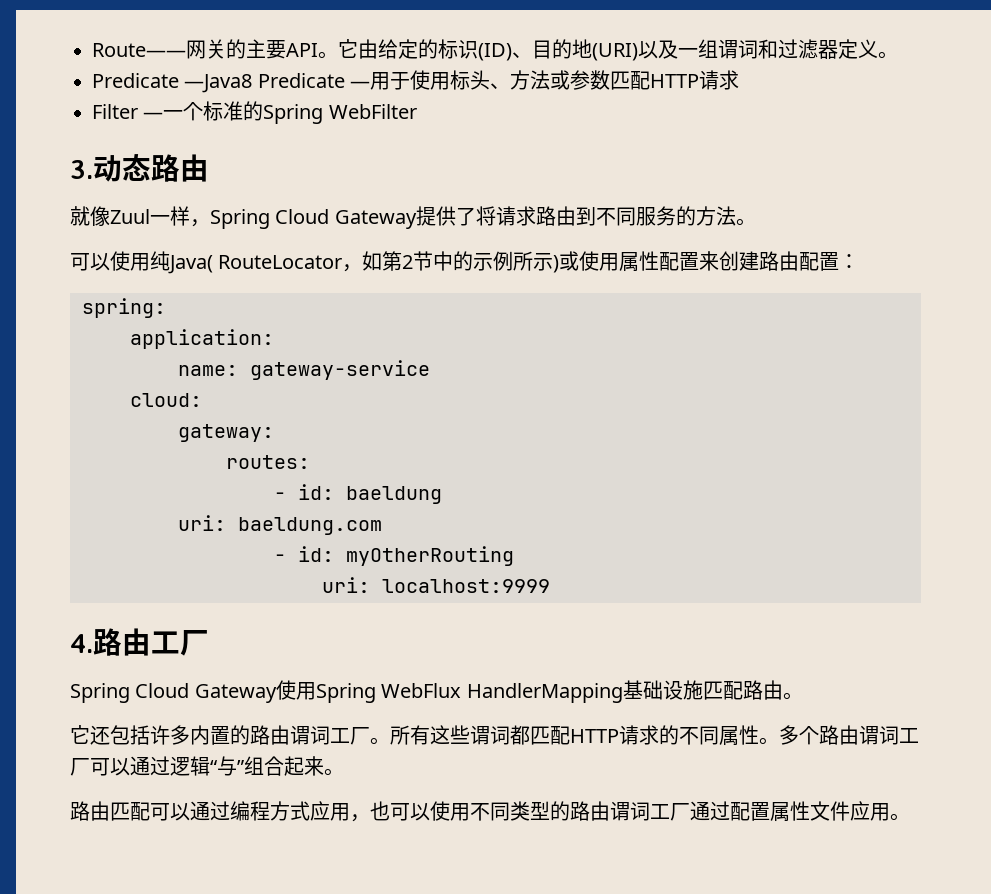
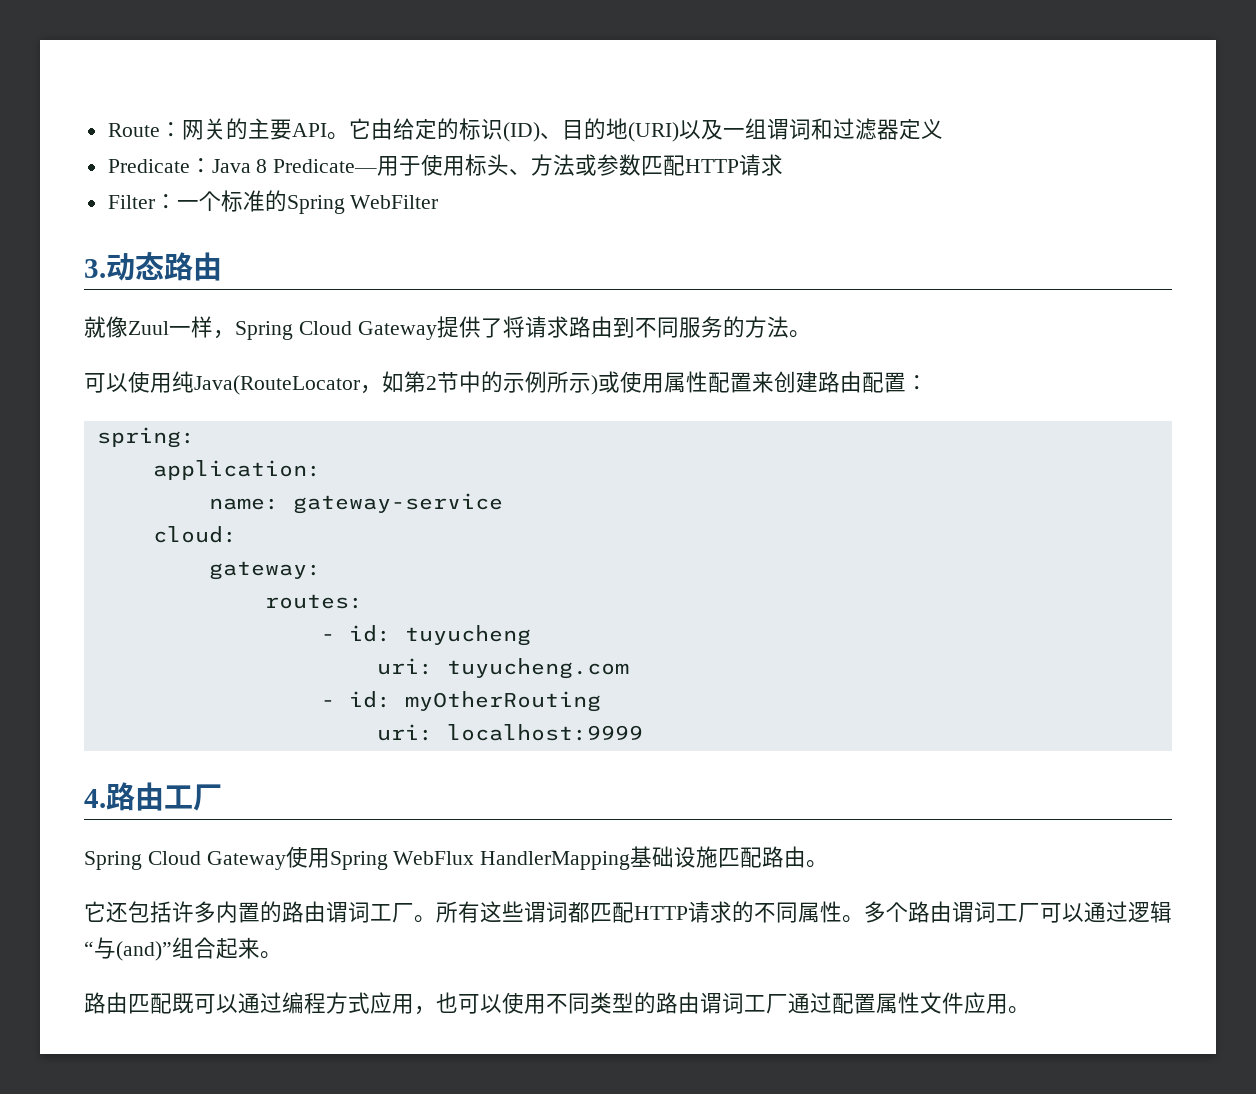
[92,43,186,57] Route—— -> [107,122,182,137] Route：
[878,51,898,59] [92,73,371,93] 。 // Predicate —Java8 Predicate — -> [107,158,378,173] // Predicate：Java 8 Predicate—
[143,112,164,119] — -> [154,194,177,209] ：
[168,255,343,274] Java( RouteLocator -> [194,375,360,395] Java(RouteLocator
[346,486,442,504] [178,515,382,535] baeldung // uri: baeldung.com -> [404,625,531,646] [376,658,629,679] tuyucheng // uri: tuyucheng.com
[237,760,244,774] ” -> [116,941,172,961] (and)”
(150, 811) none -> [172,993,194,1014] 既

